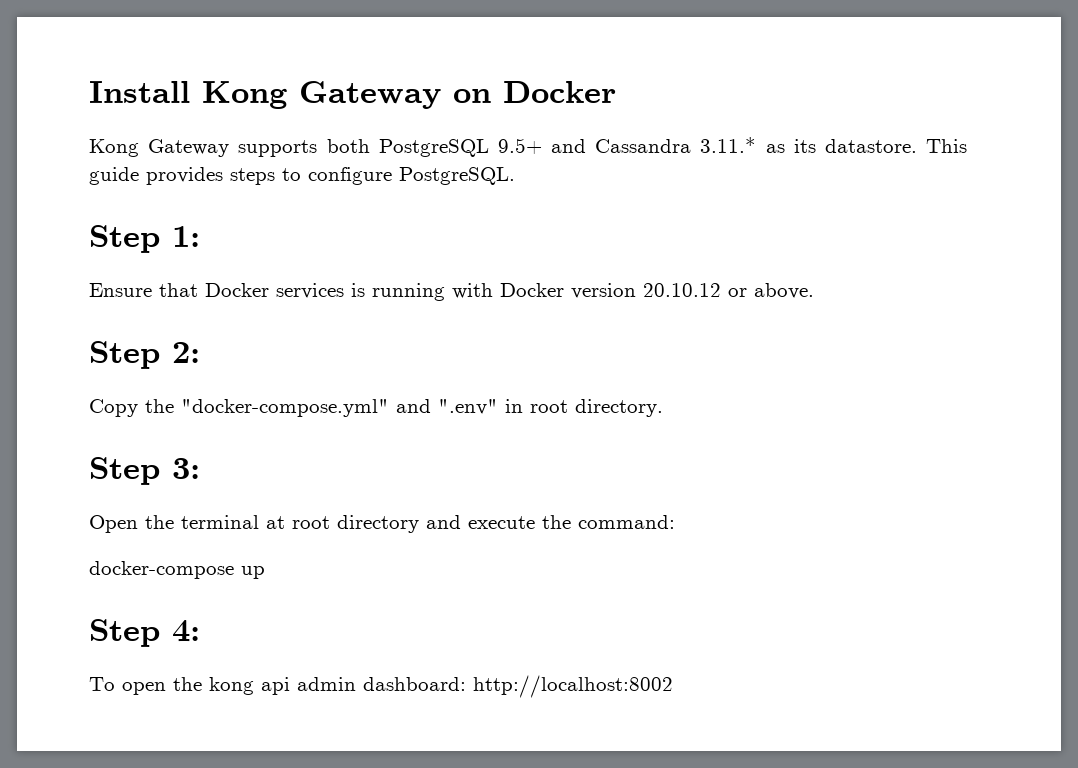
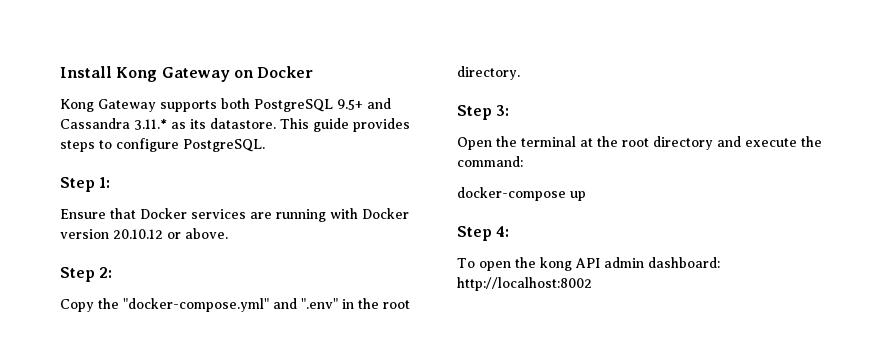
[351,283,365,297] is -> [250,212,272,219] are
(523, 406) none -> [358,298,379,309] the
(285, 522) none -> [597,136,618,147] the
[261,677,290,695] api -> [574,258,600,268] API

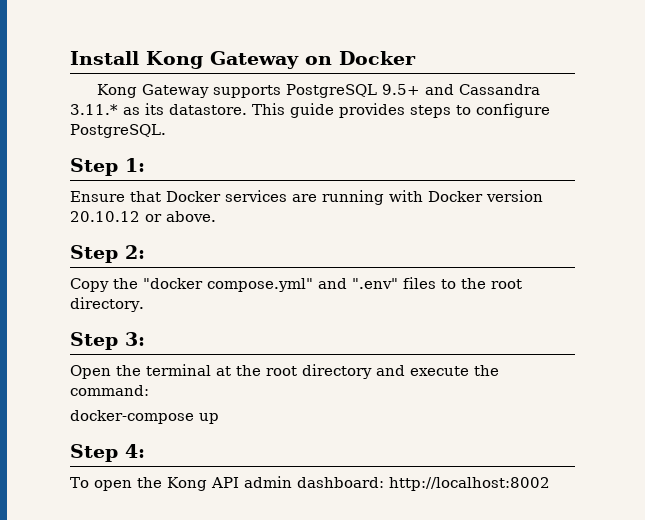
[221,98,250,109] both -> (282, 91) none
[123,298,354,312] "docker-compose.yml" and ".env" in -> [143,277,456,292] "docker compose.yml" and ".env" files to
[539,257,572,271] kong -> [166,477,207,491] Kong

